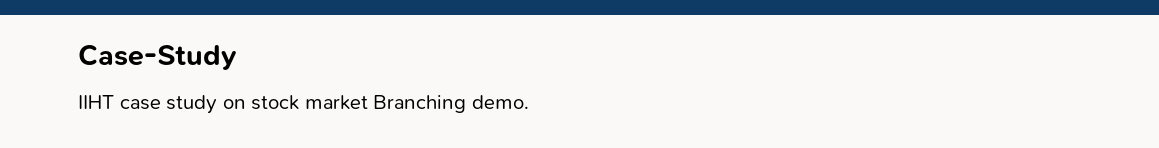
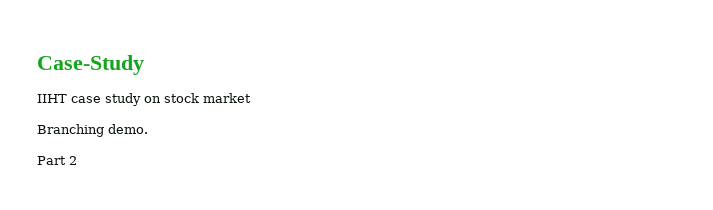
(368, 102) none -> (251, 98) //
(529, 102) none -> [37,156,77,165] // Part 2

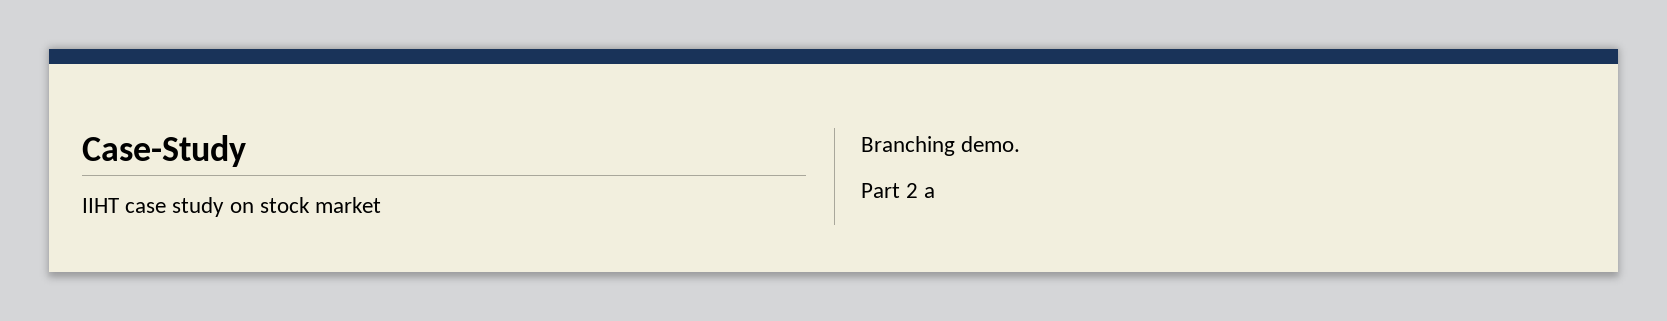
(77, 160) none -> [924,187,936,198] a

